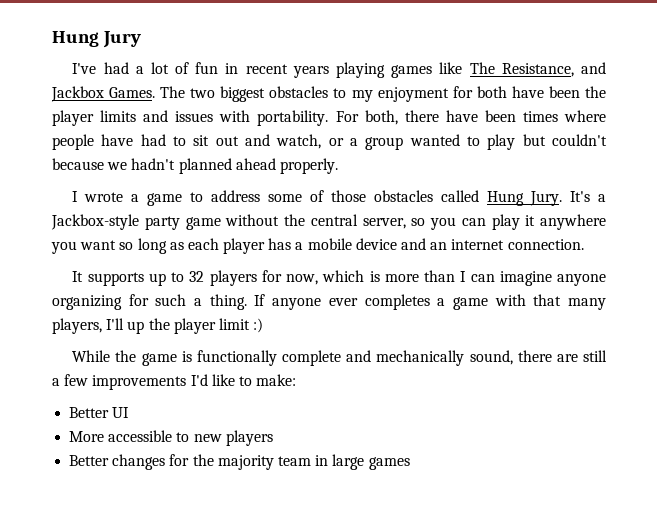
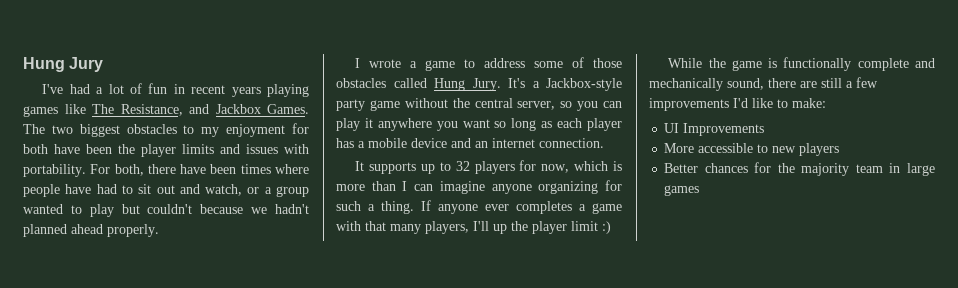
[69,407,110,418] Better -> (826, 103) none
(130, 412) none -> [683,123,765,136] Improvements
[112,454,166,470] changes -> [704,163,748,173] chances

